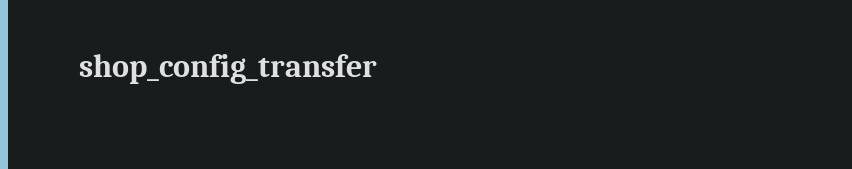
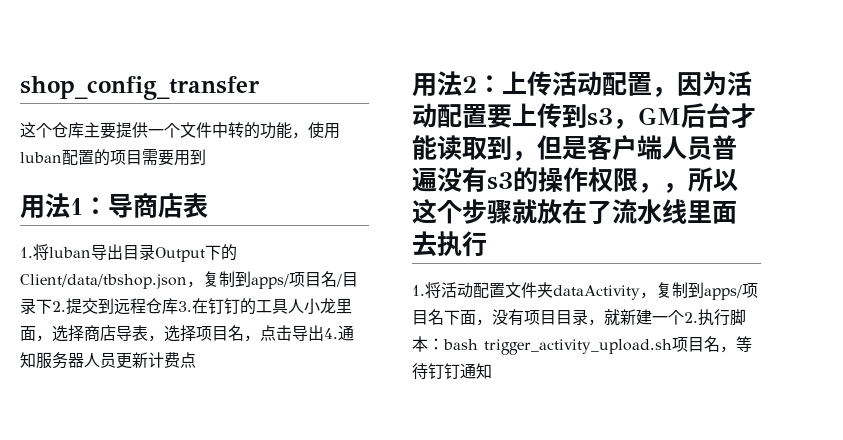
(377, 69) none -> [20,122,340,139] [20,149,206,166] [20,193,208,219] [20,244,237,262] [20,271,358,289] [20,298,352,315] [20,325,354,342] [20,352,196,369] [412,71,752,97] [412,103,756,129] [412,135,737,161] [412,167,738,193] [412,199,737,224] [412,231,487,257] [412,282,758,300] [412,309,746,326] [412,336,752,355] [412,363,492,380] // 这个仓库主要提供一个文件中转的功能，使用luban配置的项目需要用到 // 用法1：导商店表 // 1.将luban导出目录Output下的Client/data/tbshop.json，复制到apps/项目名/目录下2.提交到远程仓库3.在钉钉的工具人小龙里面，选择商店导表，选择项目名，点击导出4.通知服务器人员更新计费点 // 用法2：上传活动配置，因为活动配置要上传到s3，GM后台才能读取到，但是客户端人员普遍没有s3的操作权限，，所以这个步骤就放在了流水线里面去执行 // 1.将活动配置文件夹dataActivity，复制到apps/项目名下面，没有项目目录，就新建一个2.执行脚本：bash trigger_activity_upload.sh项目名，等待钉钉通知

